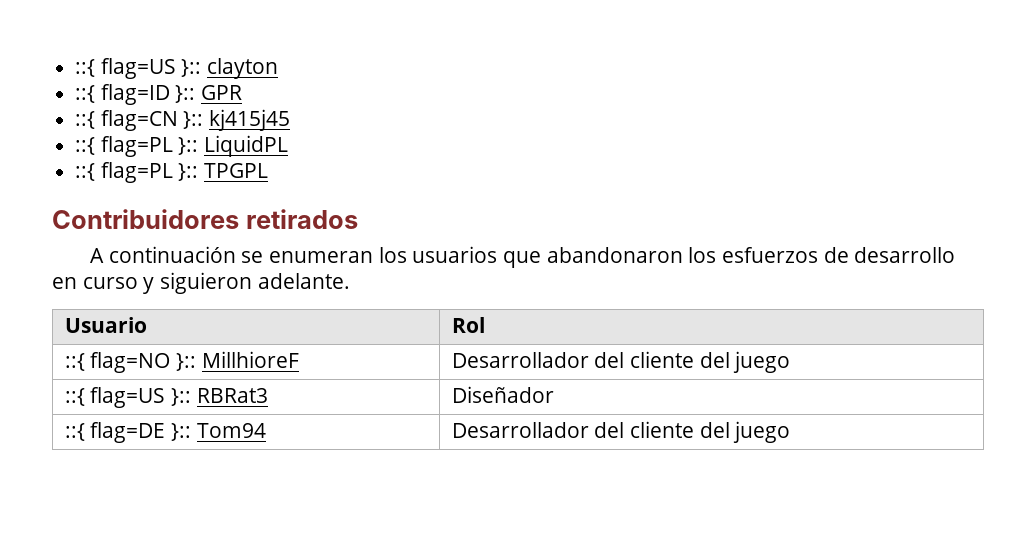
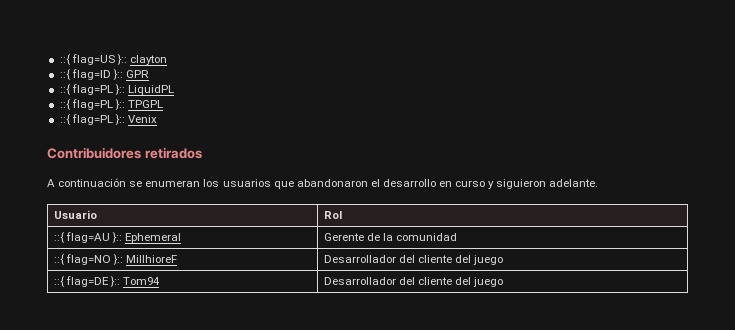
[75,109,291,131] // ::{ flag=CN }:: kj415j45 -> (149, 74) none
(269, 170) none -> [59,114,157,125] // ::{ flag=PL }:: Venix
[688,247,849,263] los esfuerzos de -> [370,179,380,187] el
(485, 325) none -> [54,232,182,243] [324,233,458,241] // ::{ flag=AU }:: Ephemeral | Gerente de la comunidad
[64,387,268,408] [451,386,554,403] // ::{ flag=US }:: RBRat3 | Diseñador -> (504, 260) none

